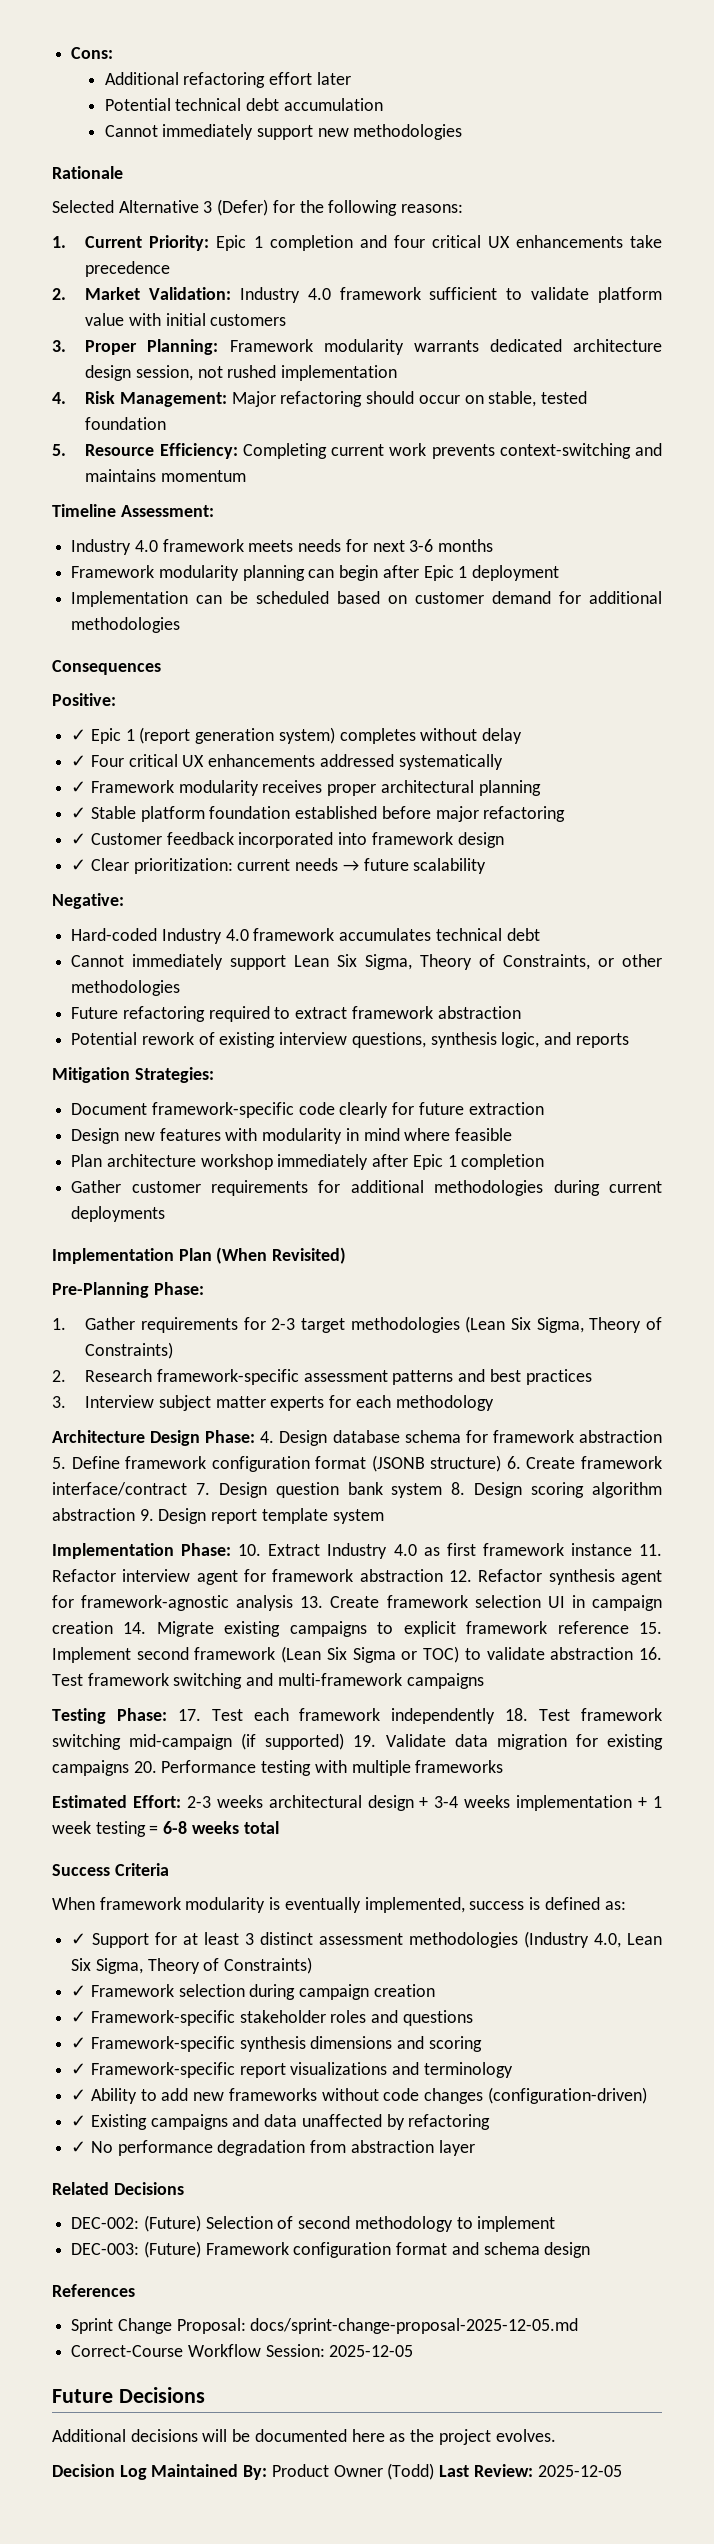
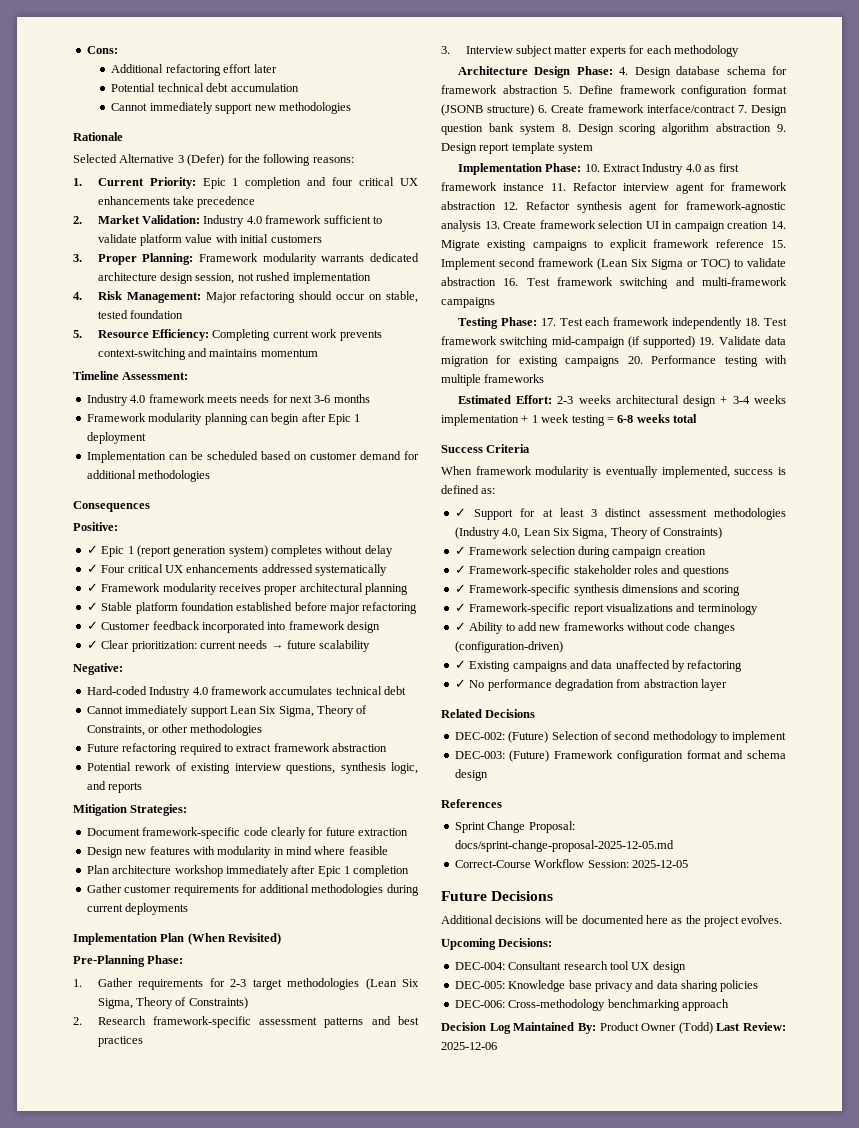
(556, 2435) none -> [441,938,553,950] [454,961,686,973] [454,980,759,992] [454,999,729,1011] // Upcoming Decisions: // DEC-004: Consultant research tool UX design // DEC-005: Knowledge base privacy and data sharing policies // DEC-006: Cross-methodology benchmarking approach
[537,2465,622,2477] 2025-12-05 -> [441,1042,497,1050] 2025-12-06

